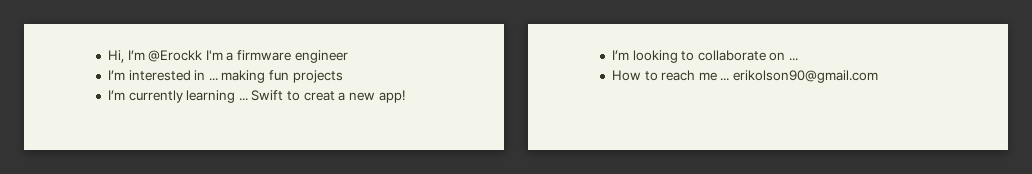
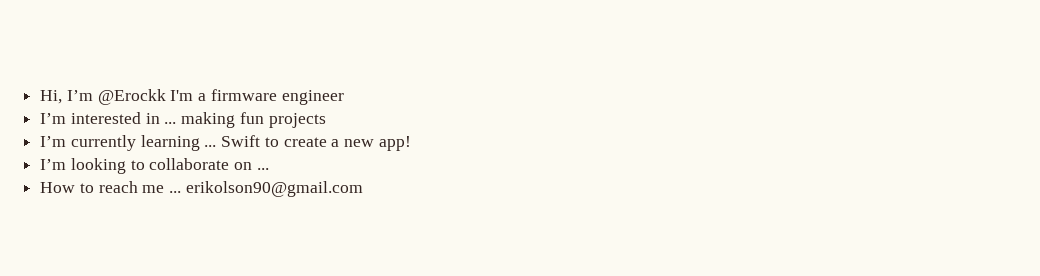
[303,91,335,101] creat -> [283,137,327,147] create

